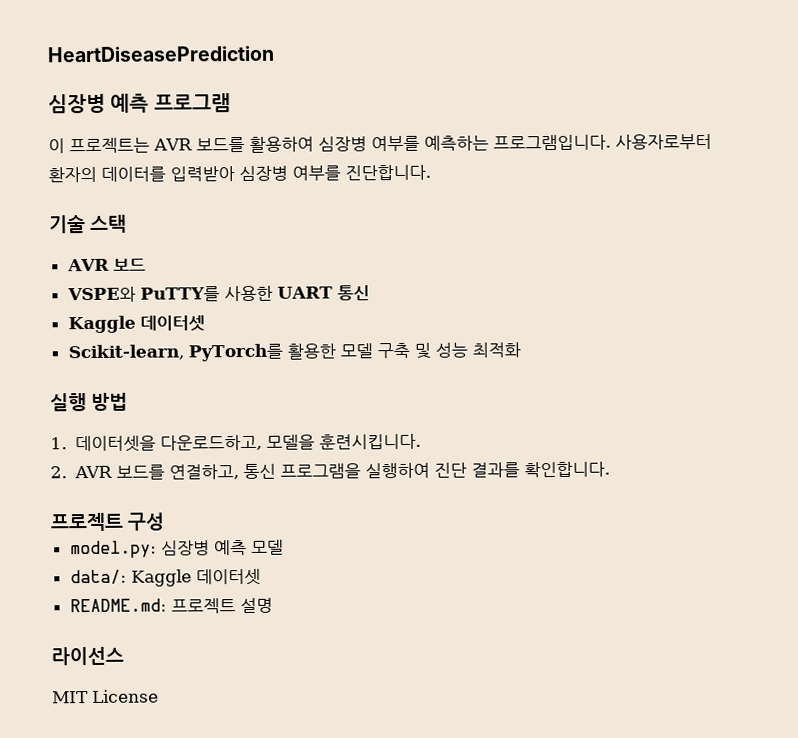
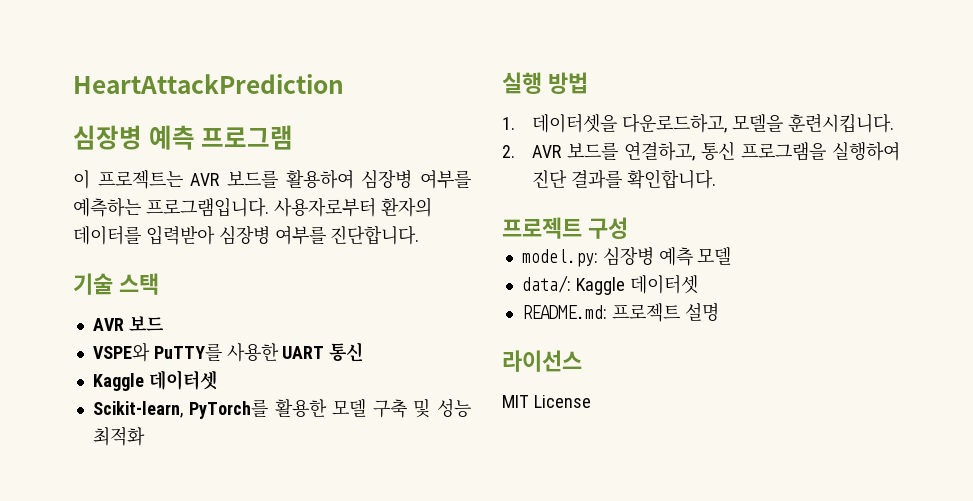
[47,45,275,63] HeartDiseasePrediction -> [73,74,344,94] HeartAttackPrediction

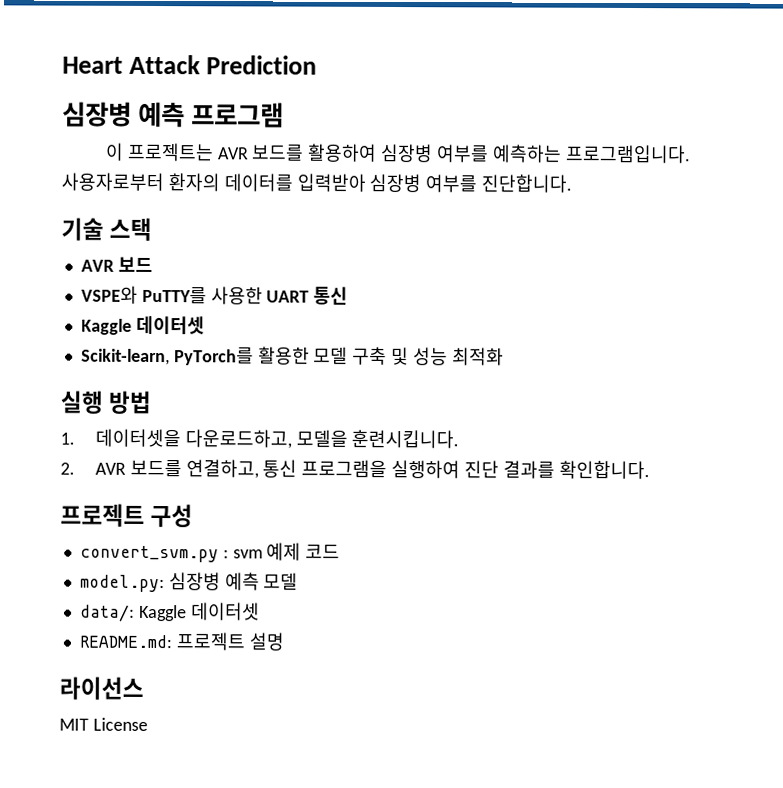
[73,74,344,94] HeartAttackPrediction -> [62,54,317,75] Heart Attack Prediction
(628, 228) none -> [79,542,341,563] // convert_svm.py : svm 예제 코드

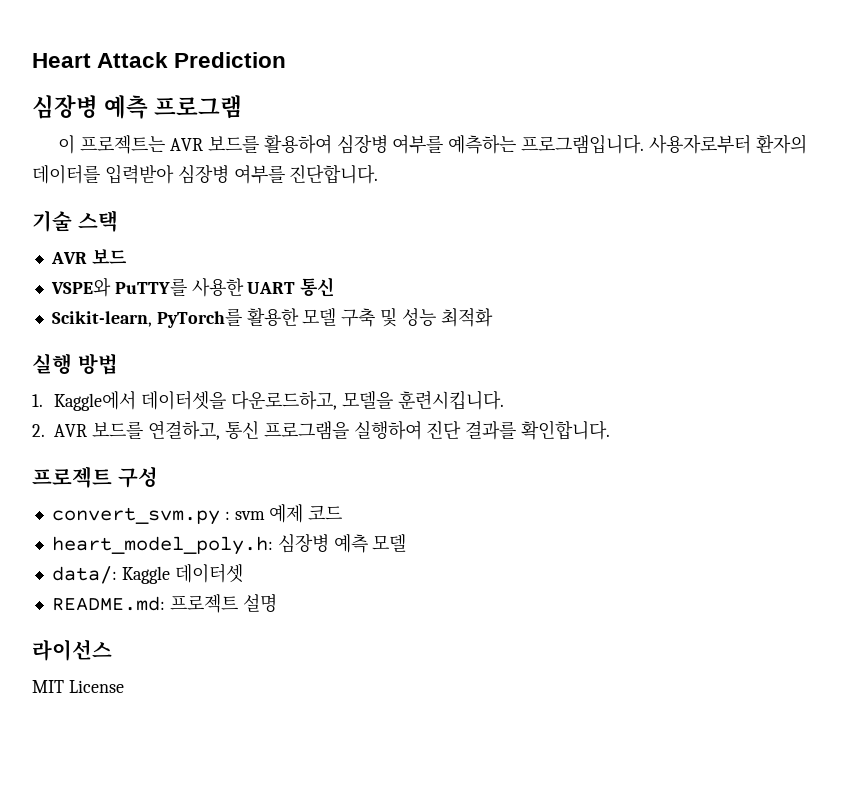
[80,315,205,335] // Kaggle 데이터셋 -> (335, 287) none
(75, 438) none -> [54,391,137,411] Kaggle에서
[79,574,165,593] model.py: -> [51,536,273,555] heart_model_poly.h:

